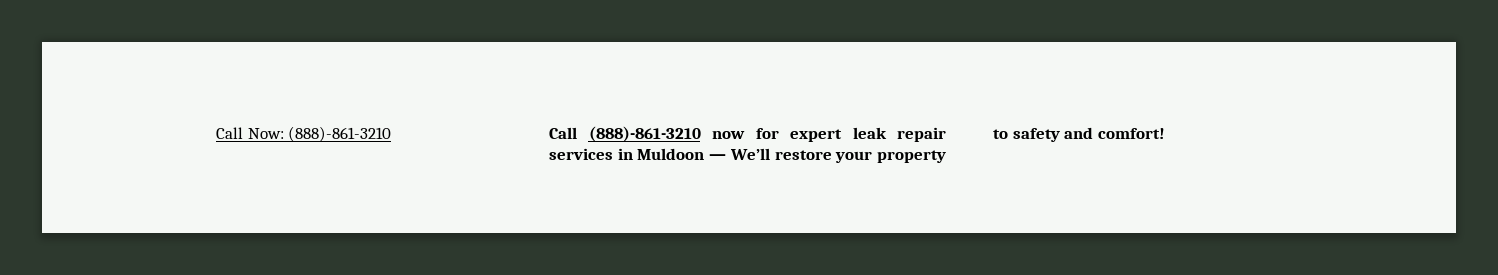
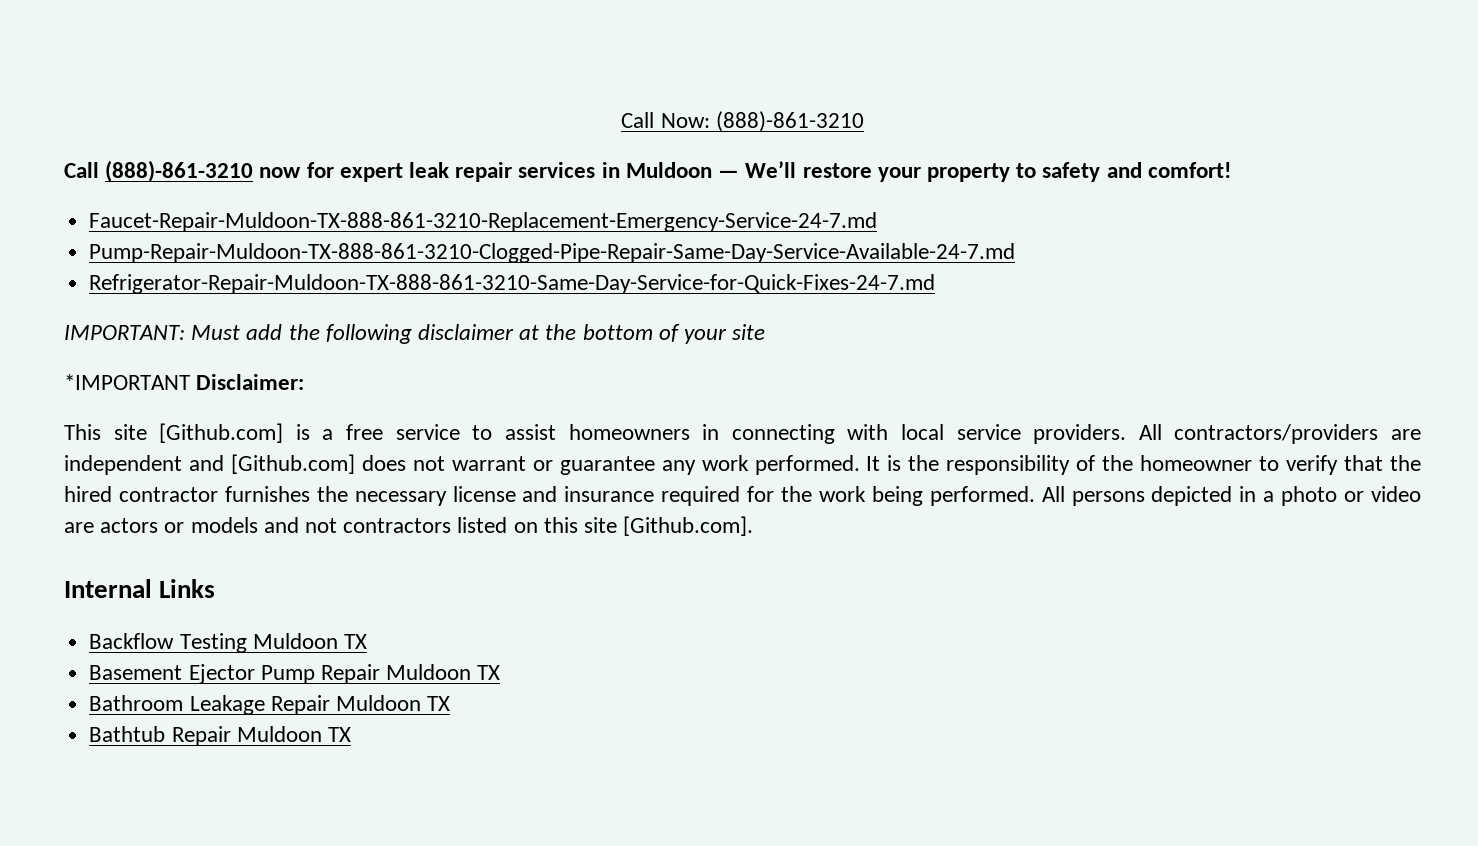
(1165, 133) none -> [89,212,878,232] [89,243,1016,263] [89,274,936,294] [64,324,766,344] [64,374,305,390] [64,423,1421,444] [64,454,1422,475] [64,486,1422,506] [64,516,754,536] [64,579,216,598] [89,633,367,653] [89,664,501,684] [89,695,451,715] [89,726,351,746] // Faucet-Repair-Muldoon-TX-888-861-3210-Replacement-Emergency-Service-24-7.md // Pump-Repair-Muldoon-TX-888-861-3210-Clogged-Pipe-Repair-Same-Day-Service-Available-24-7.md // Refrigerator-Repair-Muldoon-TX-888-861-3210-Same-Day-Service-for-Quick-Fixes-24-7.md // IMPORTANT: Must add the following disclaimer at the bottom of your site // *IMPORTANT Disclaimer: // This site [Github.com] is a free service to assist homeowners in connecting with local service providers. All contractors/providers are independent and [Github.com] does not warrant or guarantee any work performed. It is the responsibility of the homeowner to verify that the hired contractor furnishes the necessary license and insurance required for the work being performed. All persons depicted in a photo or video are actors or models and not contractors listed on this site [Github.com]. // Internal Links // Backflow Testing Muldoon TX // Basement Ejector Pump Repair Muldoon TX // Bathroom Leakage Repair Muldoon TX // Bathtub Repair Muldoon TX

